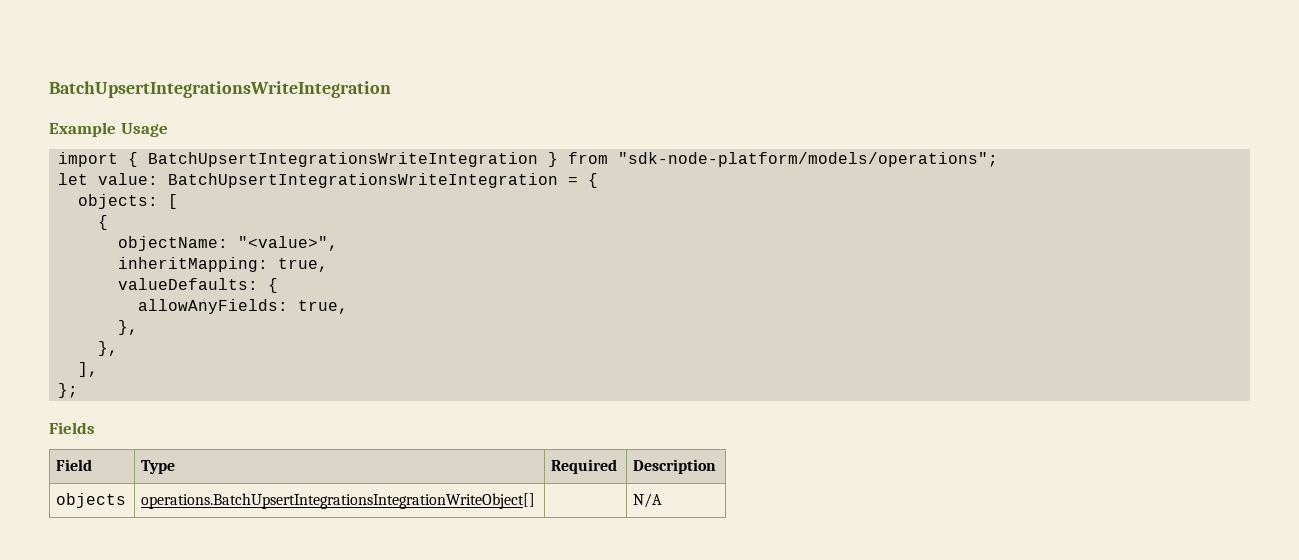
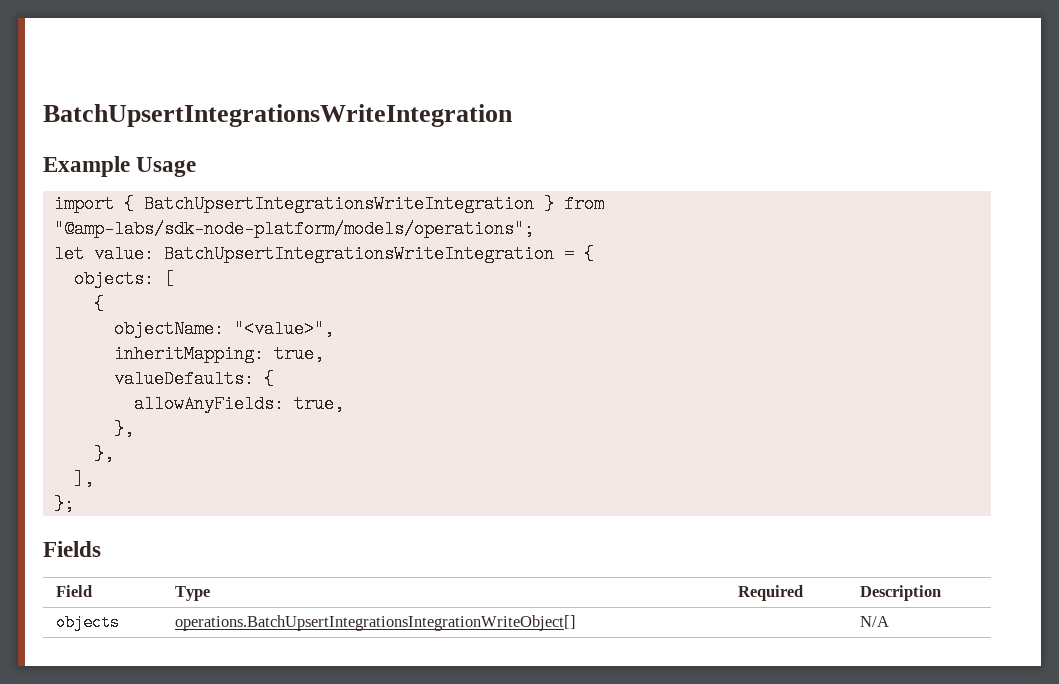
[618,152,999,167] "sdk-node-platform/models/operations"; -> [54,220,535,238] "@amp-labs/sdk-node-platform/models/operations";

